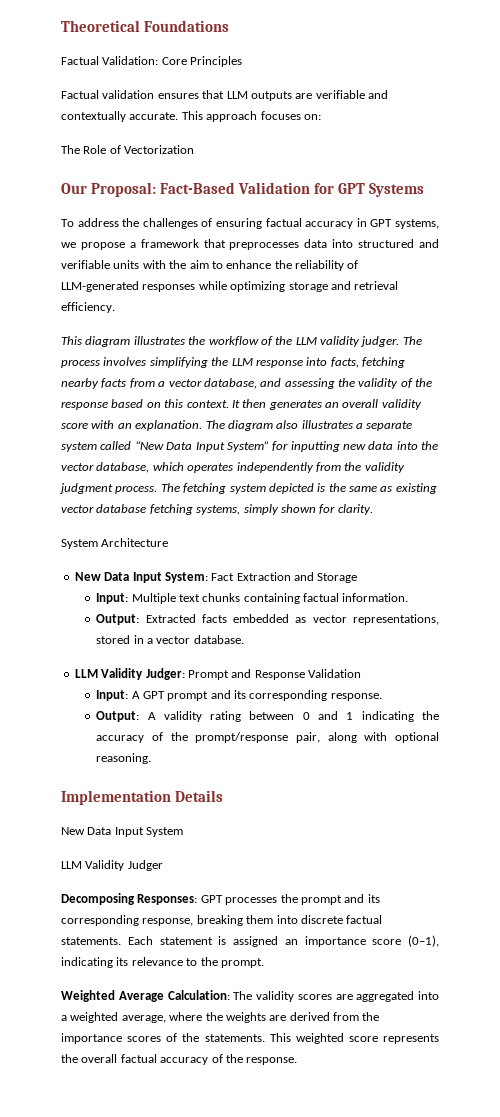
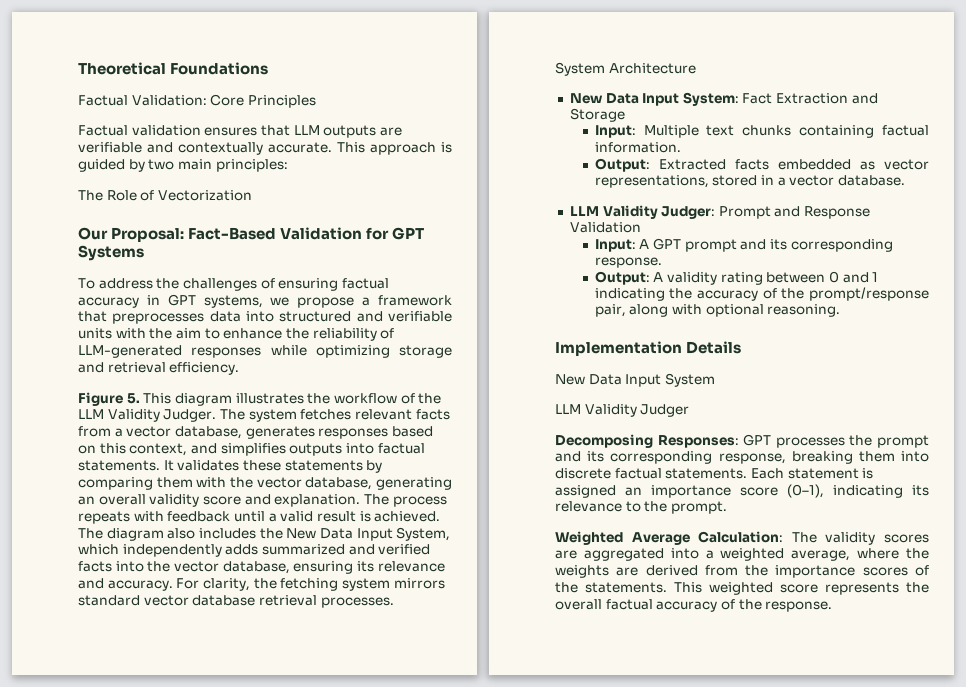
[260,111,321,120] focuses on: -> [441,142,452,153] [78,159,288,172] is guided by two main principles:
(115, 307) none -> [78,392,140,406] Figure 5.
[320,336,422,347] [61,357,405,368] [61,378,99,389] validity judger. The process involves simplifying the LLM response into facts, fetching nearby -> [107,409,412,422] Validity Judger. The system fetches relevant
[260,378,433,389] [61,399,422,410] [61,420,413,431] [61,441,439,452] [61,462,405,473] [60,483,437,494] [61,504,373,515] and assessing the validity of the response based on this context. It then generates an overall validity score with an explanation. The diagram also illustrates a separate system called “New Data Input System” for inputting new data into the vector database, which operates independently from the validity judgment process. The fetching system depicted is the same as existing vector database fetching systems, simply shown for clarity. -> [245,426,433,439] [78,443,425,456] [78,460,383,473] [78,477,452,490] [78,494,447,507] [78,511,441,524] [78,527,451,541] [78,544,431,557] [78,561,445,574] [78,578,445,591] [78,595,394,608] generates responses based on this context, and simplifies outputs into factual statements. It validates these statements by comparing them with the vector database, generating an overall validity score and explanation. The process repeats with feedback until a valid result is achieved. The diagram also includes the New Data Input System, which independently adds summarized and verified facts into the vector database, ensuring its relevance and accuracy. For clarity, the fetching system mirrors standard vector database retrieval processes.

